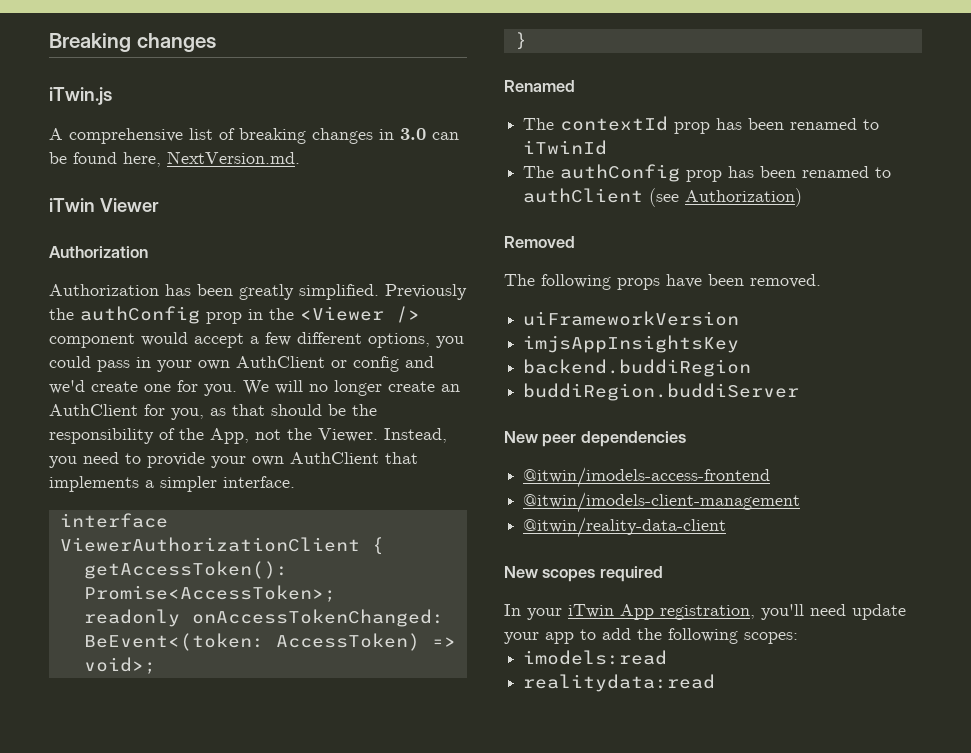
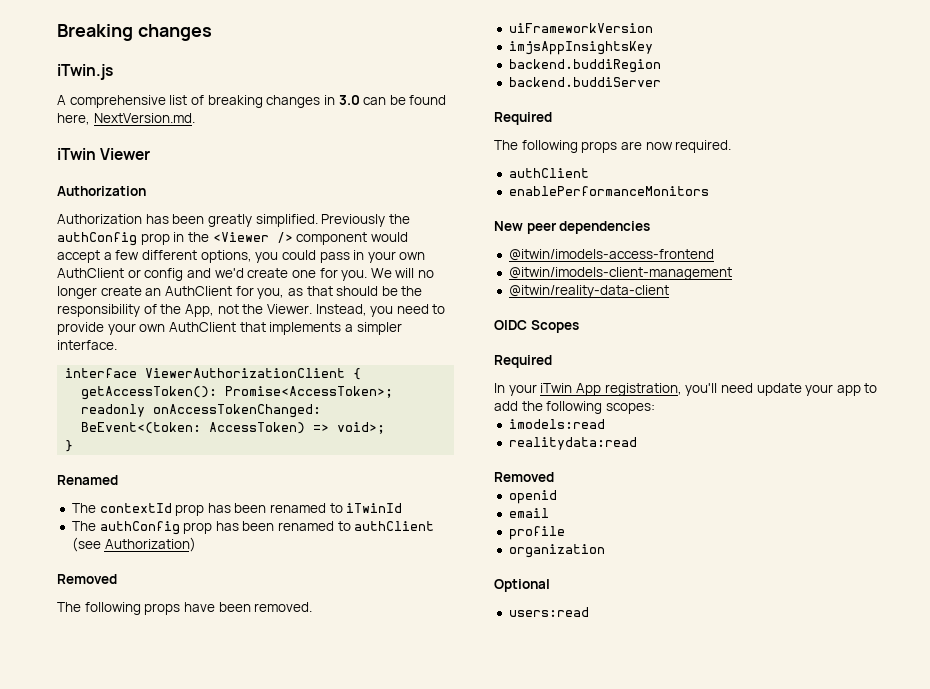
[523,383,800,401] buddiRegion.buddiServer -> [508,77,661,87] [494,112,552,125] [494,140,732,153] [508,168,589,178] [508,186,709,196] backend.buddiServer // Required // The following props are now required. // authClient // enablePerformanceMonitors
[504,566,663,582] New scopes required -> [494,320,579,333] [494,355,552,368] OIDC Scopes // Required
(716, 683) none -> [494,472,554,482] [508,490,557,504] [508,508,549,518] [508,526,565,540] [508,544,605,558] [494,579,550,592] [508,607,589,617] // Removed // openid // email // profile // organization // Optional // users:read

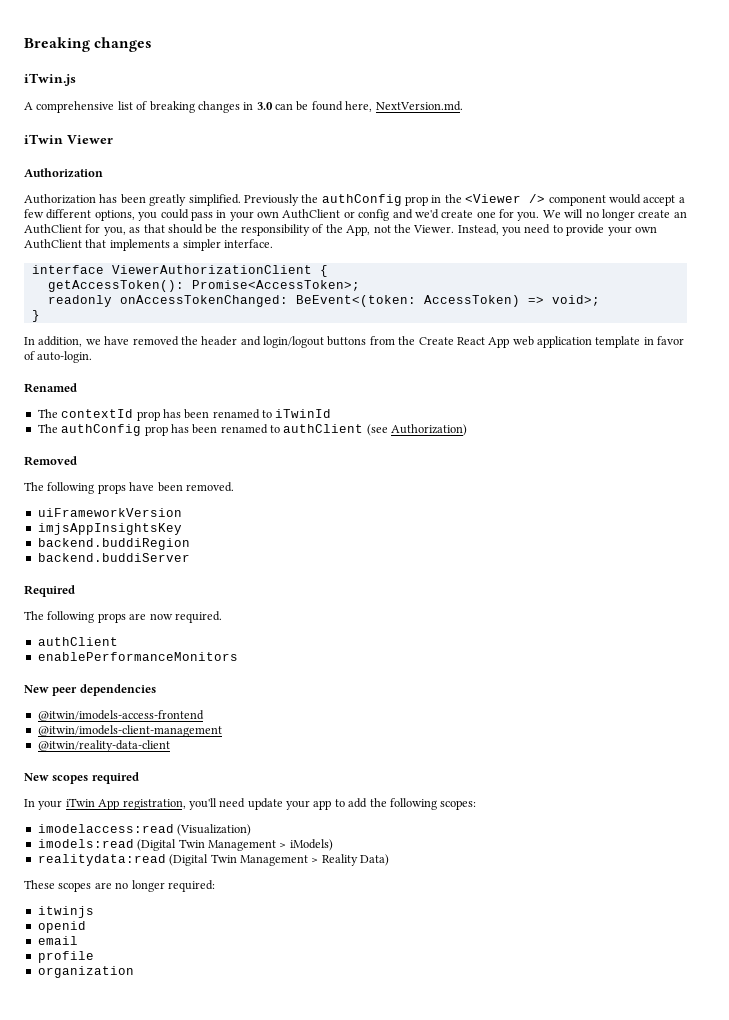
(74, 446) none -> [24,336,685,348] [24,351,93,363] // In addition, we have removed the header and login/logout buttons from the Create React App web application template in favor of auto-login.
[494,320,579,333] [494,355,552,368] OIDC Scopes // Required -> [24,772,139,784] New scopes required
(655, 408) none -> [37,824,252,836] // imodelaccess:read (Visualization)
[508,437,637,450] [494,472,554,482] // realitydata:read // Removed -> [137,839,333,851] [37,854,389,866] [24,880,215,892] [37,906,94,918] (Digital Twin Management > iModels) // realitydata:read (Digital Twin Management > Reality Data) // These scopes are no longer required: // itwinjs
[494,579,550,592] [508,607,589,617] // Optional // users:read -> (134, 972) none

